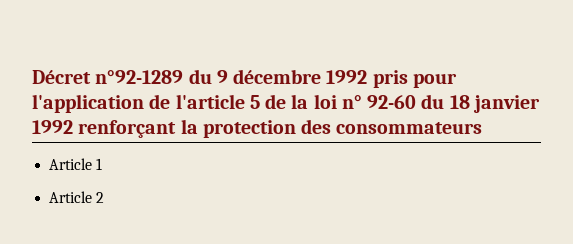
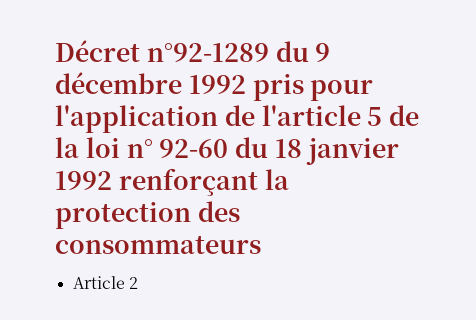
[49,158,103,170] // Article 1 -> (261, 245) none

